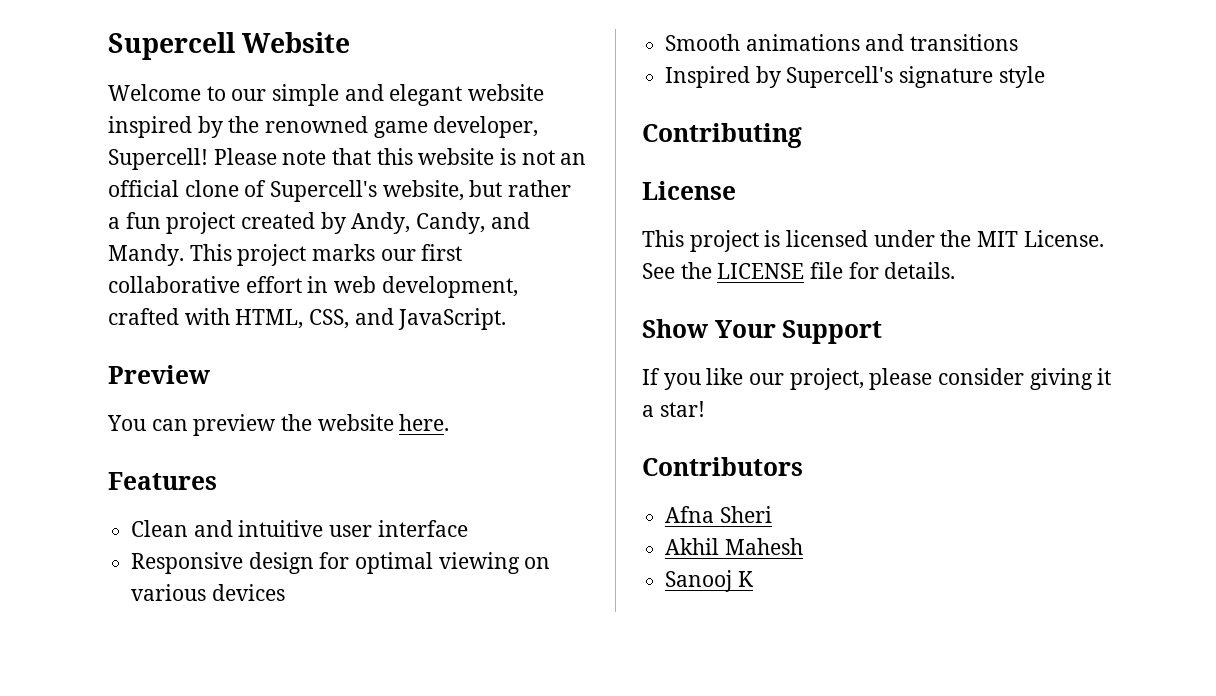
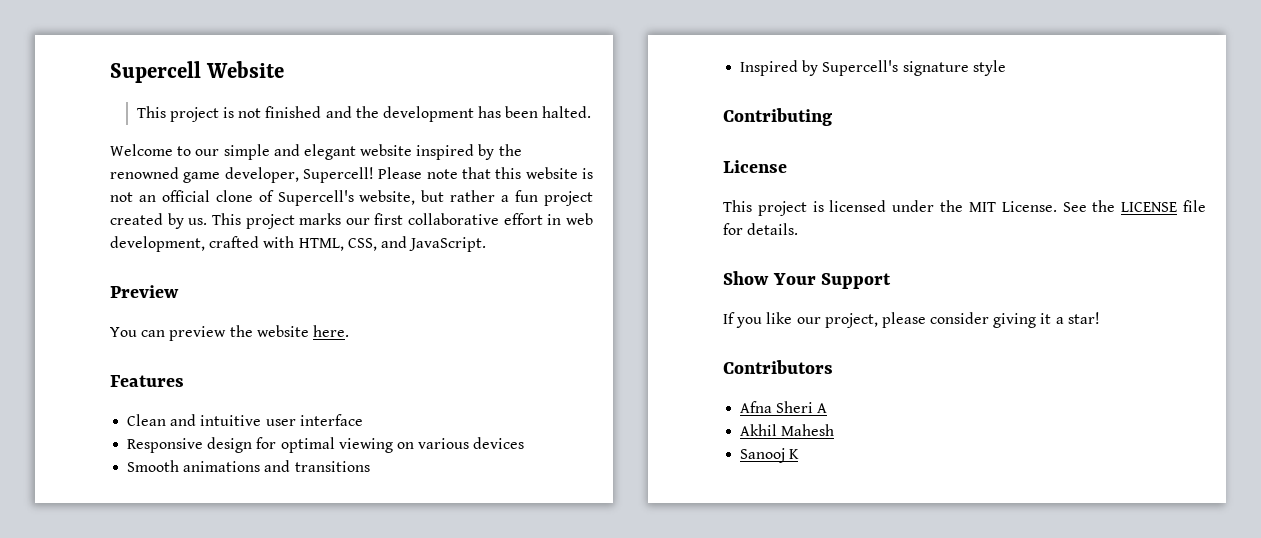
(351, 42) none -> [136,106,592,122] // This project is not finished and the development has been halted.
[351,212,530,234] [108,244,184,266] Andy, Candy, and Mandy. -> [188,218,208,225] us.
(772, 514) none -> [817,403,828,413] A

